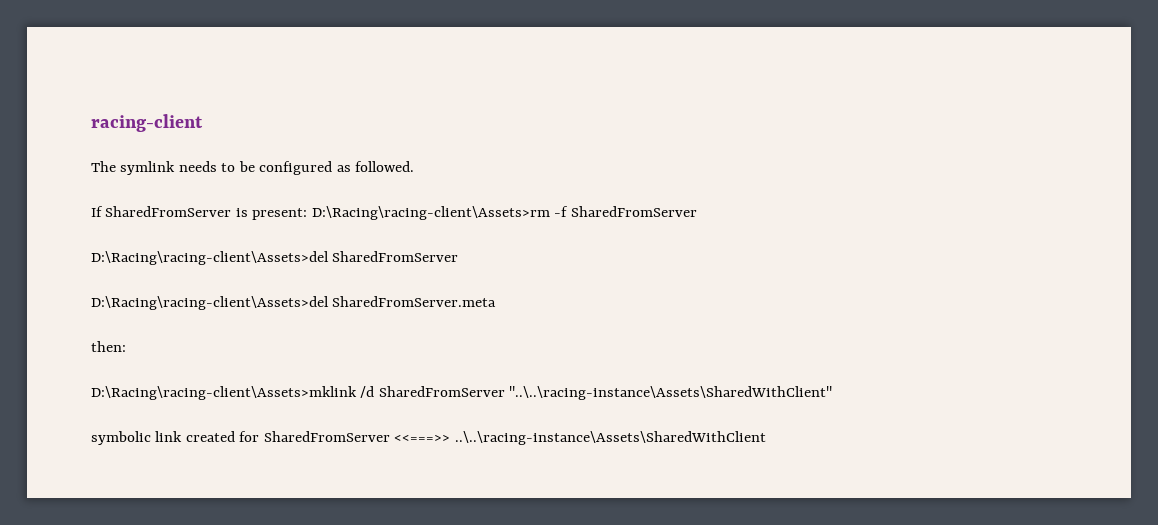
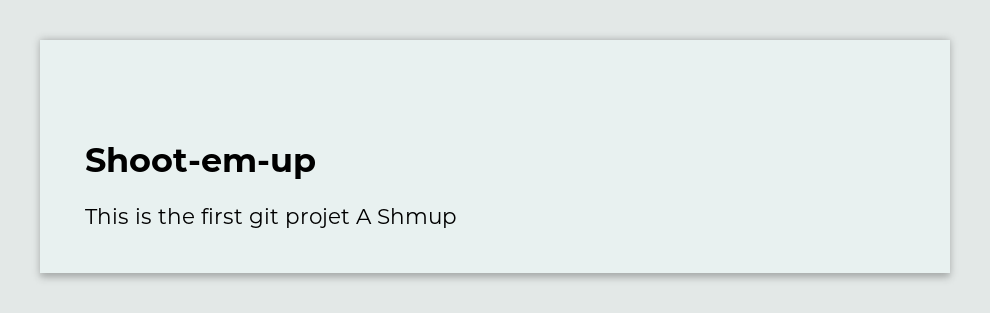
[91,114,203,132] [91,161,415,175] [91,206,697,220] [91,251,459,265] [91,296,497,310] [91,341,126,352] [91,386,833,400] [91,431,766,445] racing-client // The symlink needs to be configured as followed. // If SharedFromServer is present: D:\Racing\racing-client\Assets>rm -f SharedFromServer // D:\Racing\racing-client\Assets>del SharedFromServer // D:\Racing\racing-client\Assets>del SharedFromServer.meta // then: // D:\Racing\racing-client\Assets>mklink /d SharedFromServer "..\..\racing-instance\Assets\SharedWithClient" // symbolic link created for SharedFromServer <<===>> ..\..\racing-instance\Assets\SharedWithClient -> [85,147,316,179] [85,208,457,228] Shoot-em-up // This is the first git projet A Shmup

